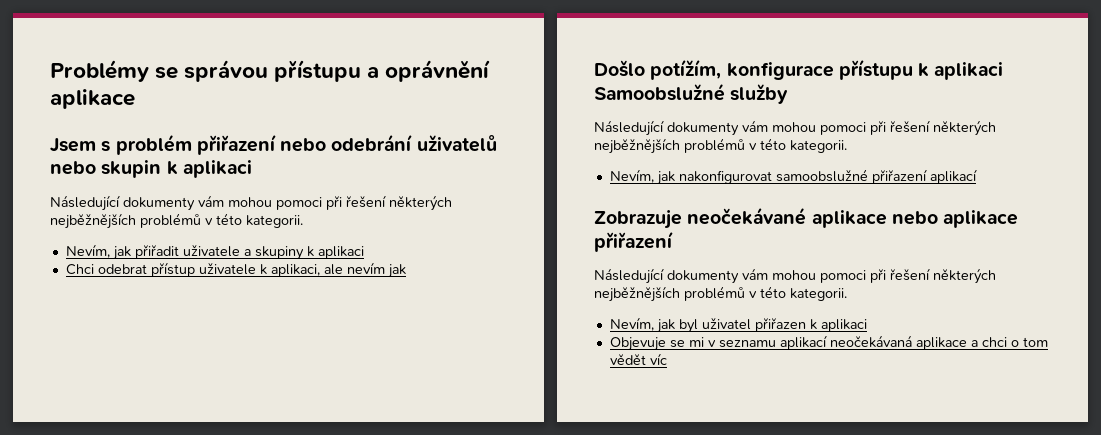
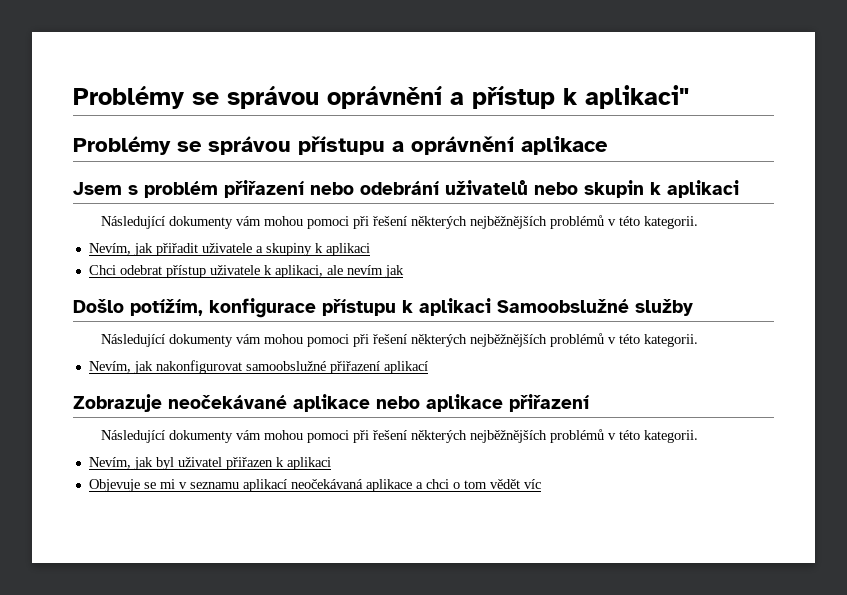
[50,59,269,82] Problémy se správou -> [73,85,689,109] [73,136,291,155] Problémy se správou oprávnění a přístup k aplikaci" // Problémy se správou

